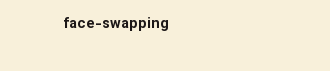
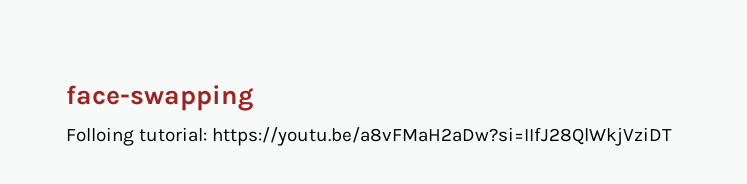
(169, 24) none -> [66,127,673,146] // Folloing tutorial: https://youtu.be/a8vFMaH2aDw?si=IIfJ28QlWkjVziDT

